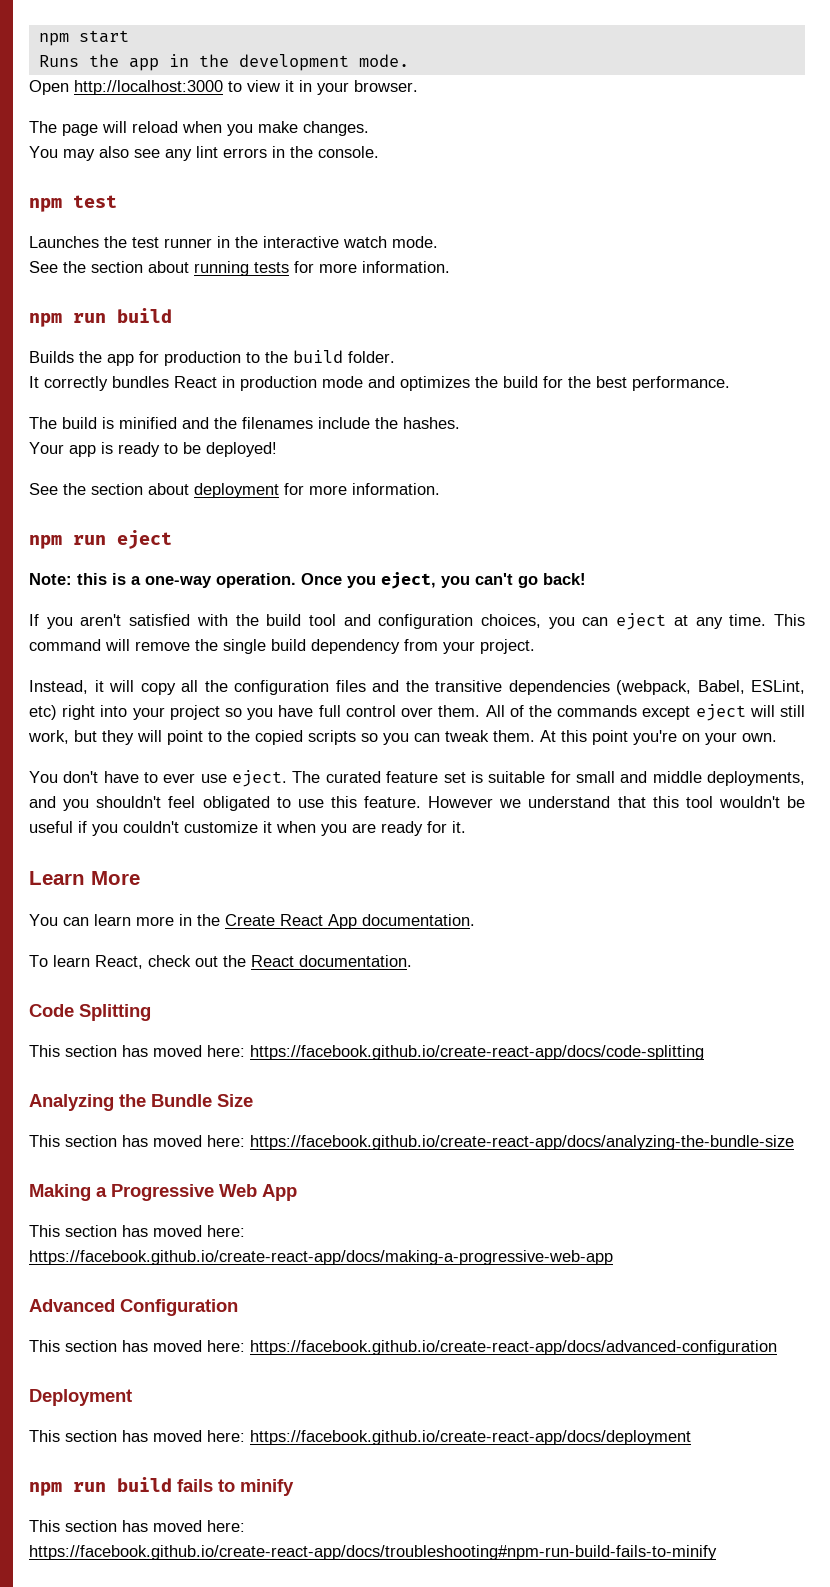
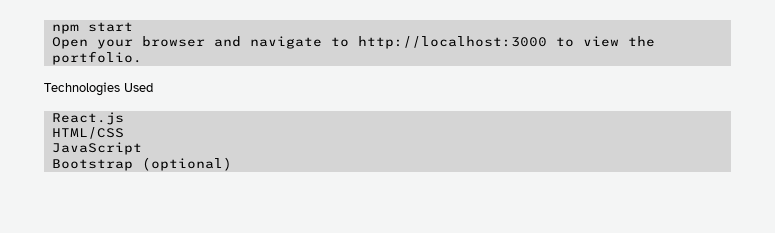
[38,54,409,71] [29,80,418,95] [29,121,369,136] [29,146,379,161] [29,195,117,212] [29,236,438,248] [29,261,450,276] [29,308,172,327] [29,350,395,366] [29,376,730,391] [29,417,460,429] [29,442,277,457] [29,483,440,498] [29,530,172,549] [29,572,586,589] [29,613,806,630] [29,639,535,654] [29,680,805,695] [29,704,806,721] [28,730,777,745] [29,770,806,787] [29,796,805,811] [29,821,466,836] [29,871,140,885] [29,914,475,929] [29,955,412,969] [29,1004,151,1021] [29,1045,704,1060] [29,1094,253,1111] [29,1135,794,1150] [29,1184,297,1201] [29,1225,245,1237] [29,1250,613,1265] [29,1299,238,1316] [29,1340,777,1355] [29,1389,132,1406] [29,1430,691,1445] [29,1477,294,1496] [29,1520,245,1532] [29,1545,717,1560] Runs the app in the development mode. // Open http://localhost:3000 to view it in your browser. // The page will reload when you make changes. // You may also see any lint errors in the console. // npm test // Launches the test runner in the interactive watch mode. // See the section about running tests for more information. // npm run build // Builds the app for production to the build folder. // It correctly bundles React in production mode and optimizes the build for the best performance. // The build is minified and the filenames include the hashes. // Your app is ready to be deployed! // See the section about deployment for more information. // npm run eject // Note: this is a one-way operation. Once you eject, you can't go back! // If you aren't satisfied with the build tool and configuration choices, you can eject at any time. This command will remove the single build dependency from your project. // Instead, it will copy all the configuration files and the transitive dependencies (webpack, Babel, ESLint, etc) right into your project so you have full control over them. All of the commands except eject will still work, but they will point to the copied scripts so you can tweak them. At this point you're on your own. // You don't have to ever use eject. The curated feature set is suitable for small and middle deployments, and you shouldn't feel obligated to use this feature. However we understand that this tool wouldn't be useful if you couldn't customize it when you are ready for it. // Learn More // You can learn more in the Create React App documentation. // To learn React, check out the React documentation. // Code Splitting // This section has moved here: https://facebook.github.io/create-react-app/docs/code-splitting // Analyzing the Bundle Size // This section has moved here: https://facebook.github.io/create-react-app/docs/analyzing-the-bundle-size // Making a Progressive Web App // This section has moved here: https://facebook.github.io/create-react-app/docs/making-a-progressive-web-app // Advanced Configuration // This section has moved here: https://facebook.github.io/create-react-app/docs/advanced-configuration // Deployment // This section has moved here: https://facebook.github.io/create-react-app/docs/deployment // npm run build fails to minify // This section has moved here: https://facebook.github.io/create-react-app/docs/troubleshooting#npm-run-build-fails-to-minify -> [51,36,655,49] [51,51,142,65] [44,82,153,96] [51,112,124,125] [51,127,124,139] [51,142,142,155] [51,157,232,171] Open your browser and navigate to http://localhost:3000 to view the portfolio. // Technologies Used // React.js // HTML/CSS // JavaScript // Bootstrap (optional)

